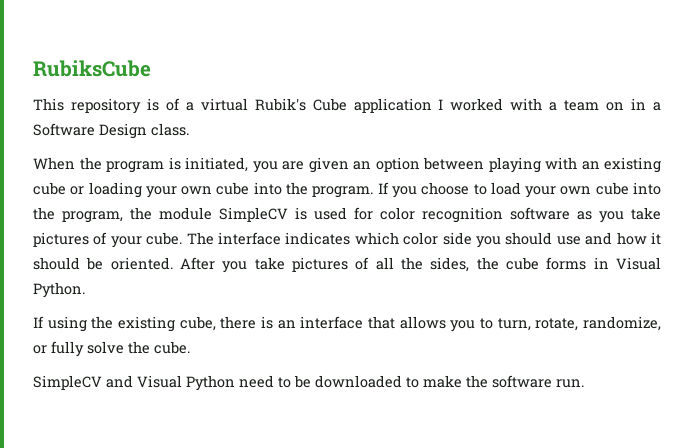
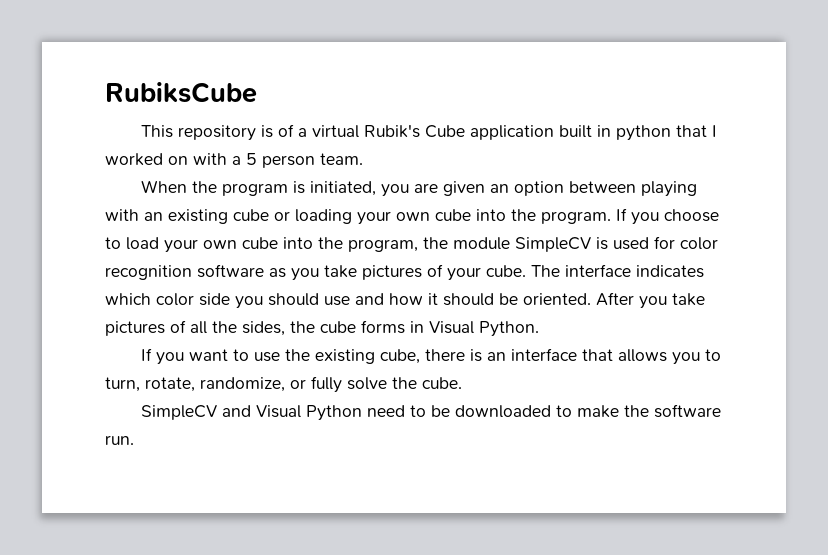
(432, 105) none -> [558,125,707,141] built in python that
(504, 104) none -> [168,156,188,165] on
[564,98,661,111] [33,123,189,139] team on in a Software Design class. -> [246,153,363,168] 5 person team.
[47,316,87,332] using -> [155,349,280,365] you want to use

